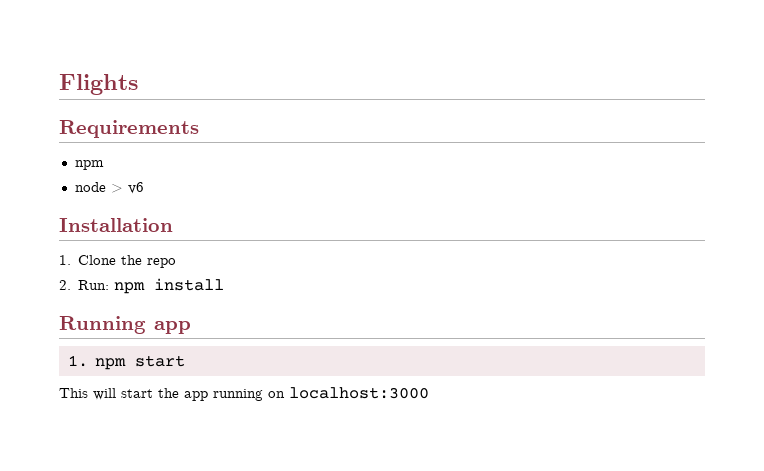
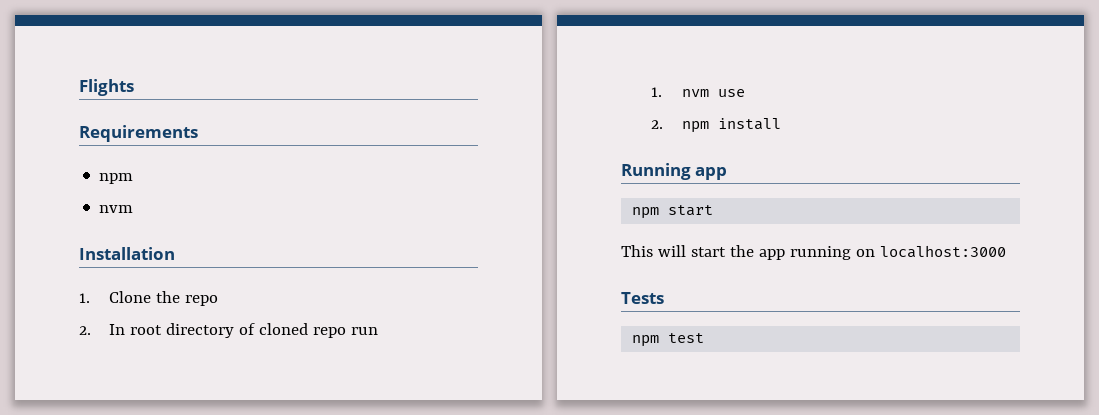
[74,182,144,194] node > v6 -> [99,205,134,213] nvm
[78,280,110,290] Run: -> [109,323,379,338] [651,87,745,97] [651,120,664,129] In root directory of cloned repo run // 1. nvm use // 2.
[67,355,88,367] 1. -> (728, 173) none
(429, 393) none -> [621,292,664,304] [632,333,705,347] // Tests // npm test

